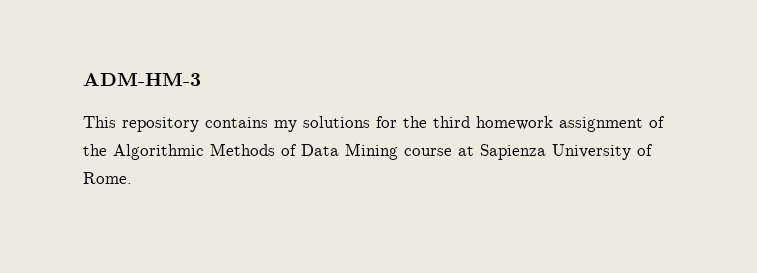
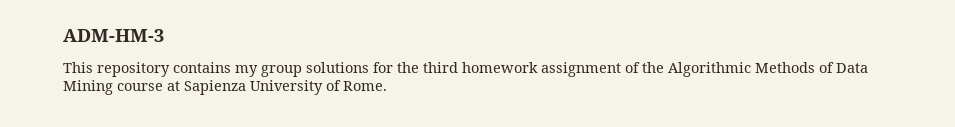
(297, 126) none -> [261,65,302,77] group

